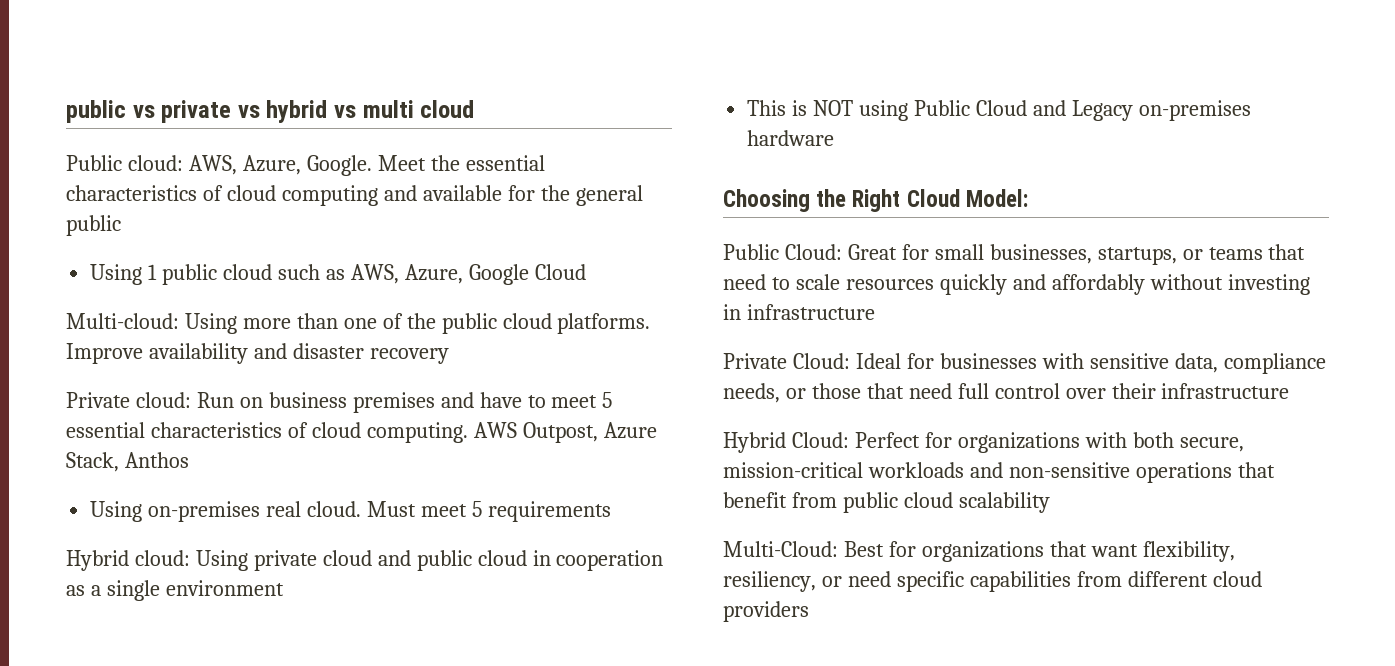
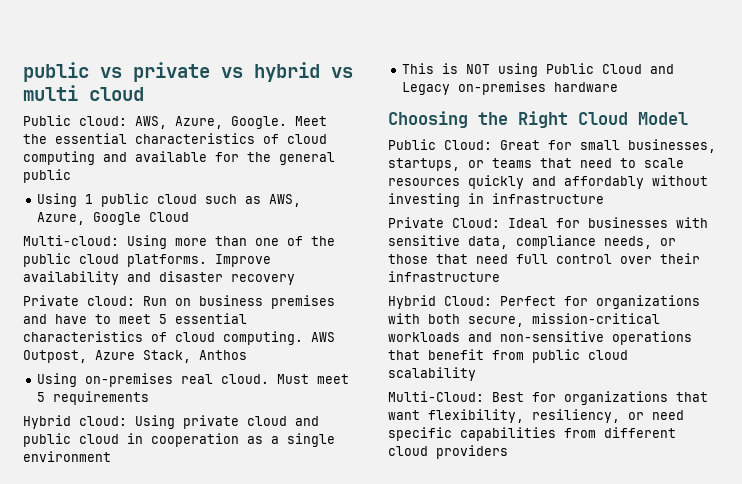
[965,189,1028,207] Model: -> [638,112,688,125] Model

